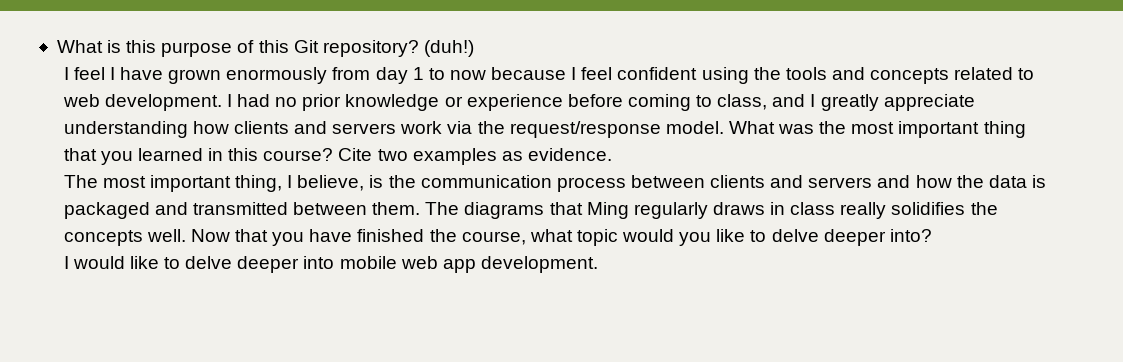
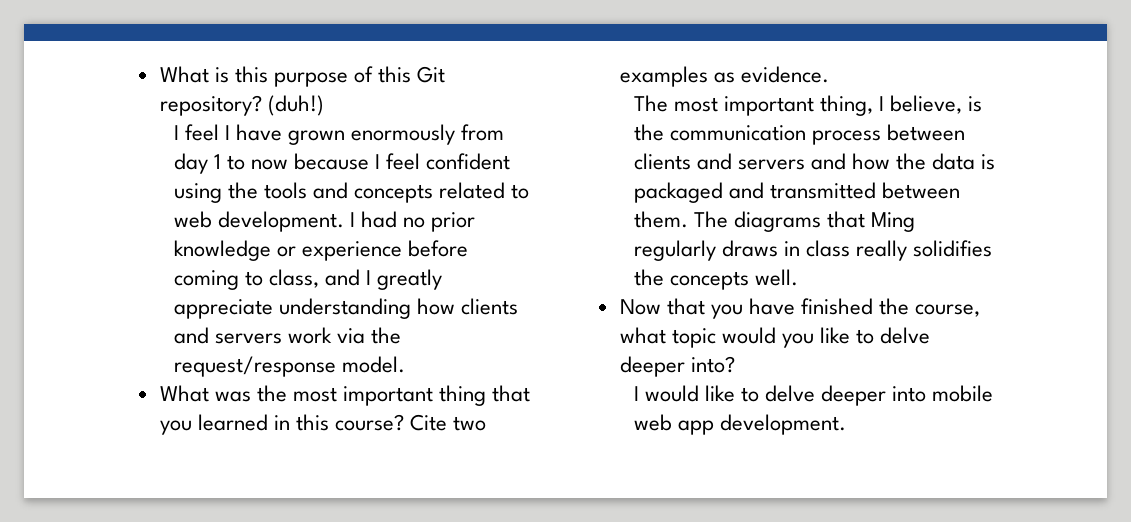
(724, 127) none -> (406, 364) //
(186, 235) none -> (799, 277) //

